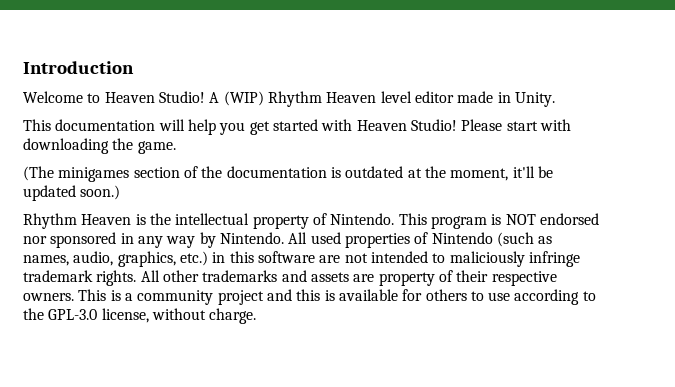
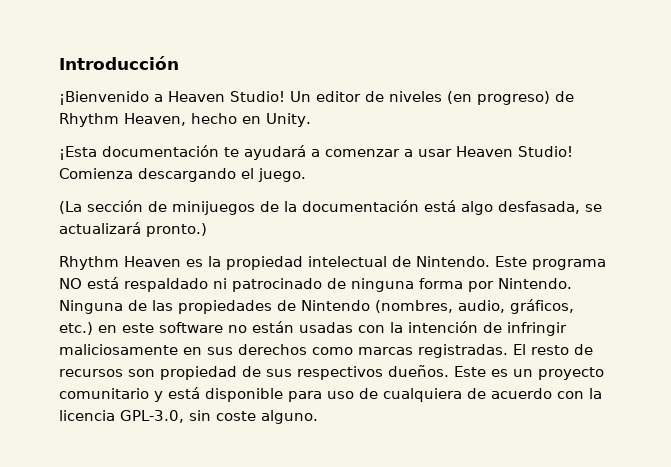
[23,61,134,74] [23,91,555,107] [23,119,571,135] [23,138,176,154] [23,166,553,182] [23,185,121,201] [23,213,599,229] [23,232,553,248] [23,251,580,267] [23,270,557,286] [23,289,596,305] [23,308,257,324] Introduction // Welcome to Heaven Studio! A (WIP) Rhythm Heaven level editor made in Unity. // This documentation will help you get started with Heaven Studio! Please start with downloading the game. // (The minigames section of the documentation is outdated at the moment, it'll be updated soon.) // Rhythm Heaven is the intellectual property of Nintendo. This program is NOT endorsed nor sponsored in any way by Nintendo. All used properties of Nintendo (such as names, audio, graphics, etc.) in this software are not intended to maliciously infringe trademark rights. All other trademarks and assets are property of their respective owners. This is a community project and this is available for others to use according to the GPL-3.0 license, without charge. -> [59,56,179,70] [59,91,574,105] [59,113,311,127] [59,145,573,160] [59,168,306,182] [59,200,602,215] [59,222,207,237] [59,256,606,270] [59,277,572,292] [59,299,574,314] [59,321,567,336] [59,344,593,358] [59,365,604,380] [59,387,602,402] [59,410,318,424] Introducción // ¡Bienvenido a Heaven Studio! Un editor de niveles (en progreso) de Rhythm Heaven, hecho en Unity. // ¡Esta documentación te ayudará a comenzar a usar Heaven Studio! Comienza descargando el juego. // (La sección de minijuegos de la documentación está algo desfasada, se actualizará pronto.) // Rhythm Heaven es la propiedad intelectual de Nintendo. Este programa NO está respaldado ni patrocinado de ninguna forma por Nintendo. Ninguna de las propiedades de Nintendo (nombres, audio, gráficos, etc.) en este software no están usadas con la intención de infringir maliciosamente en sus derechos como marcas registradas. El resto de recursos son propiedad de sus respectivos dueños. Este es un proyecto comunitario y está disponible para uso de cualquiera de acuerdo con la licencia GPL-3.0, sin coste alguno.

